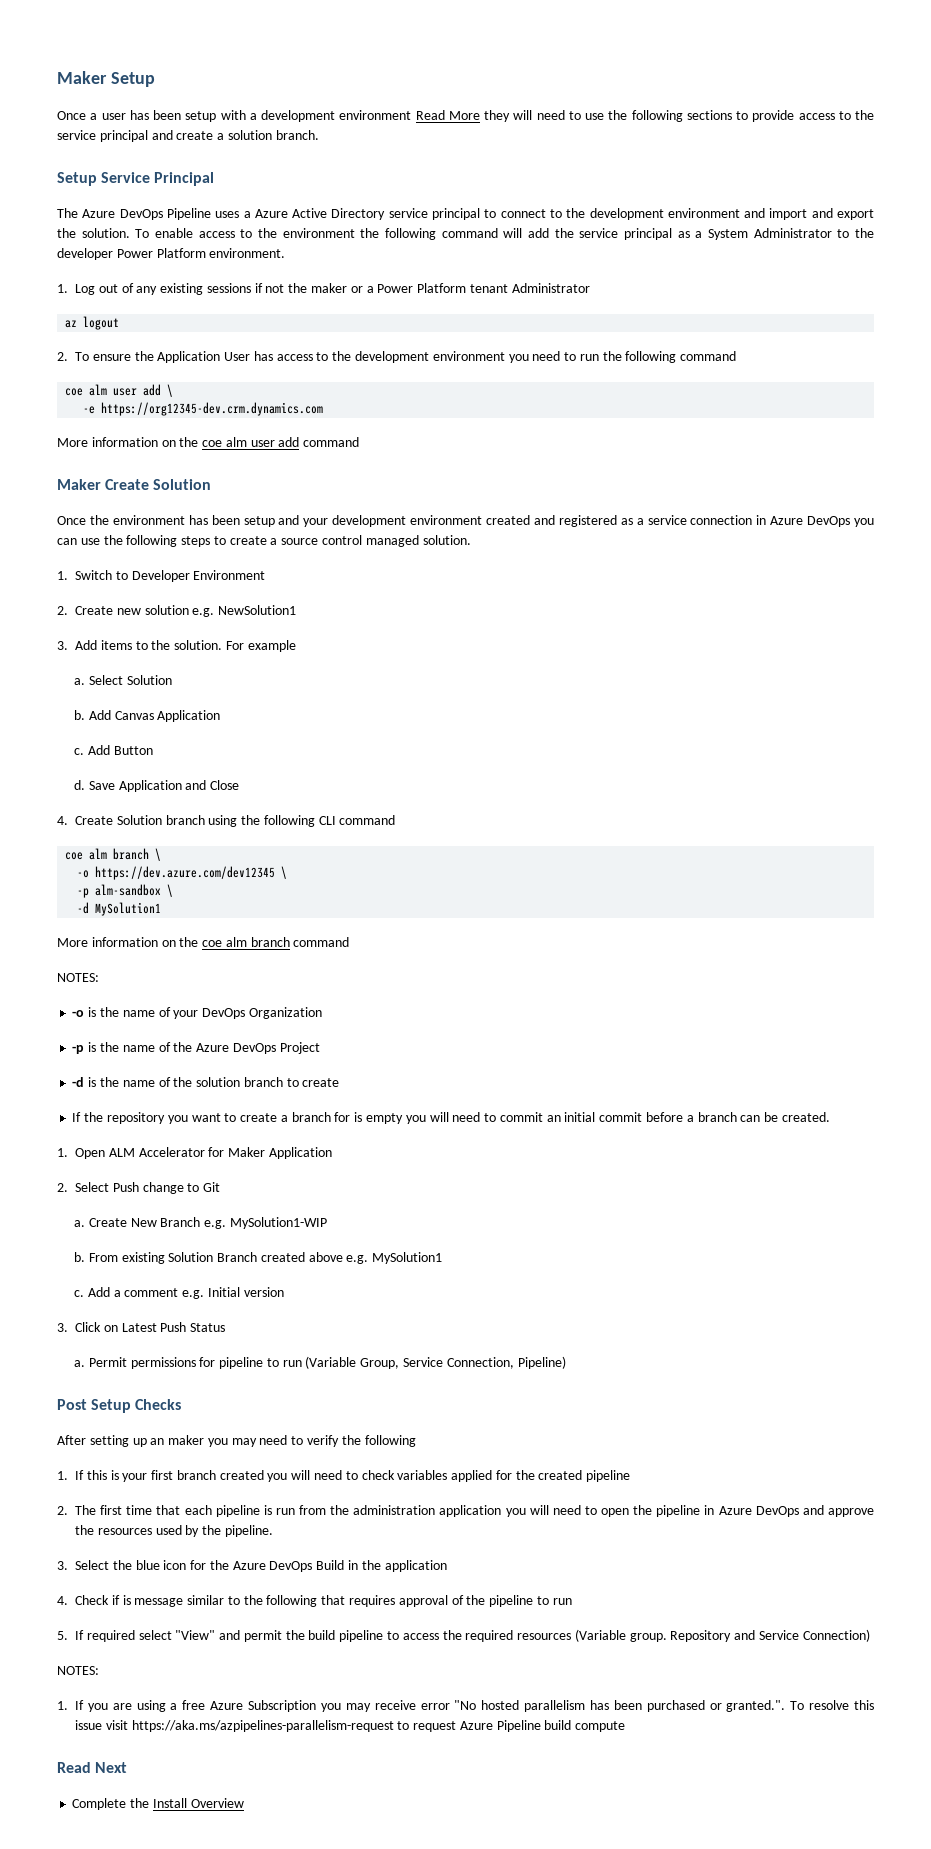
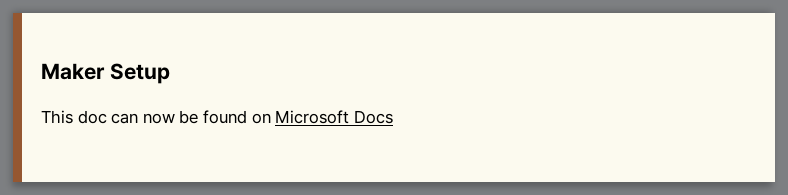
[57,110,874,122] [57,130,319,142] [57,172,215,186] [57,208,874,220] [57,228,874,240] [57,248,286,260] [57,283,590,295] [65,316,120,330] [57,351,737,363] [65,384,174,397] [83,402,324,416] [57,437,360,447] [57,479,212,490] [57,515,874,527] [57,535,471,547] [57,570,266,582] [57,605,297,617] [57,640,296,652] [73,675,172,685] [73,710,221,722] [73,745,153,755] [73,780,240,792] [57,815,396,827] [65,848,162,861] [77,866,288,880] [77,884,174,898] [77,902,162,916] [57,937,350,947] [57,973,99,982] [72,1007,322,1019] [72,1042,320,1054] [72,1077,340,1087] [72,1112,830,1124] [57,1147,332,1159] [57,1182,221,1194] [73,1217,327,1229] [73,1252,443,1264] [73,1287,284,1299] [57,1322,226,1332] [73,1356,566,1369] [57,1399,182,1413] [57,1435,416,1447] [57,1470,631,1482] [57,1505,875,1517] [75,1525,273,1537] [57,1560,447,1572] [57,1595,572,1607] [57,1629,870,1642] [57,1666,99,1675] [57,1700,875,1712] [75,1720,626,1732] [57,1762,128,1773] [72,1798,244,1810] Once a user has been setup with a development environment Read More they will need to use the following sections to provide access to the service principal and create a solution branch. // Setup Service Principal // The Azure DevOps Pipeline uses a Azure Active Directory service principal to connect to the development environment and import and export the solution. To enable access to the environment the following command will add the service principal as a System Administrator to the developer Power Platform environment. // 1. Log out of any existing sessions if not the maker or a Power Platform tenant Administrator // az logout // 2. To ensure the Application User has access to the development environment you need to run the following command // coe alm user add \ // -e https://org12345-dev.crm.dynamics.com // More information on the coe alm user add command // Maker Create Solution // Once the environment has been setup and your development environment created and registered as a service connection in Azure DevOps you can use the following steps to create a source control managed solution. // 1. Switch to Developer Environment // 2. Create new solution e.g. NewSolution1 // 3. Add items to the solution. For example // a. Select Solution // b. Add Canvas Application // c. Add Button // d. Save Application and Close // 4. Create Solution branch using the following CLI command // coe alm branch \ // -o https://dev.azure.com/dev12345 \ // -p alm-sandbox \ // -d MySolution1 // More information on the coe alm branch command // NOTES: // -o is the name of your DevOps Organization // -p is the name of the Azure DevOps Project // -d is the name of the solution branch to create // If the repository you want to create a branch for is empty you will need to commit an initial commit before a branch can be created. // 1. Open ALM Accelerator for Maker Application // 2. Select Push change to Git // a. Create New Branch e.g. MySolution1-WIP // b. From existing Solution Branch created above e.g. MySolution1 // c. Add a comment e.g. Initial version // 3. Click on Latest Push Status // a. Permit permissions for pipeline to run (Variable Group, Service Connection, Pipeline) // Post Setup Checks // After setting up an maker you may need to verify the following // 1. If this is your first branch created you will need to check variables applied for the created pipeline // 2. The first time that each pipeline is run from the administration application you will need to open the pipeline in Azure DevOps and approve the resources used by the pipeline. // 3. Select the blue icon for the Azure DevOps Build in the application // 4. Check if is message similar to the following that requires approval of the pipeline to run // 5. If required select "View" and permit the build pipeline to access the required resources (Variable group. Repository and Service Connection) // NOTES: // 1. If you are using a free Azure Subscription you may receive error "No hosted parallelism has been purchased or granted.". To resolve this issue visit https://aka.ms/azpipelines-parallelism-request to request Azure Pipeline build compute // Read Next // Complete the Install Overview -> [41,110,393,124] This doc can now be found on Microsoft Docs

